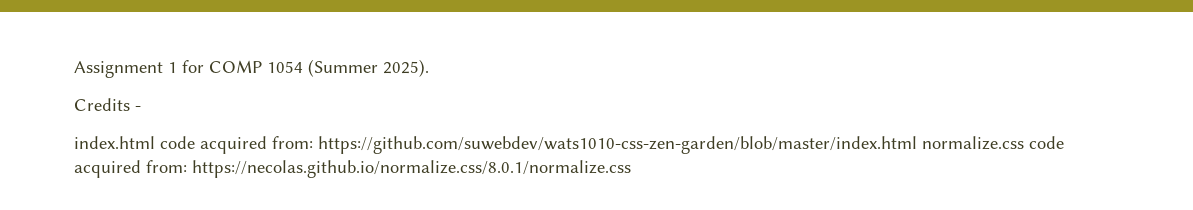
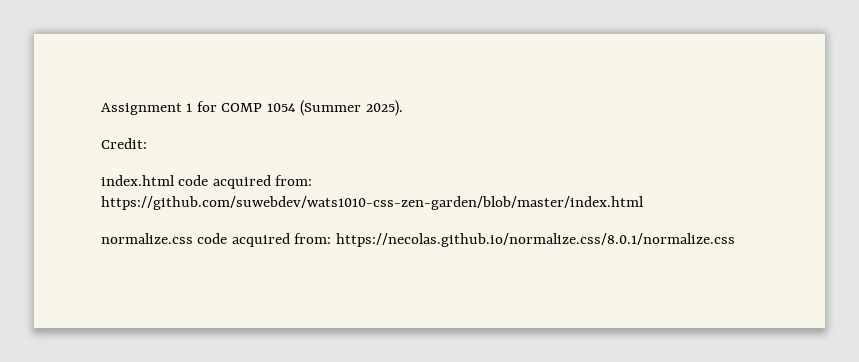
[74,98,141,111] Credits - -> [101,138,147,149] Credit:
(917, 145) none -> (644, 203) //

